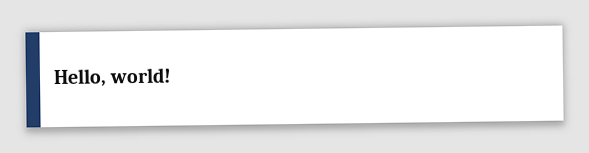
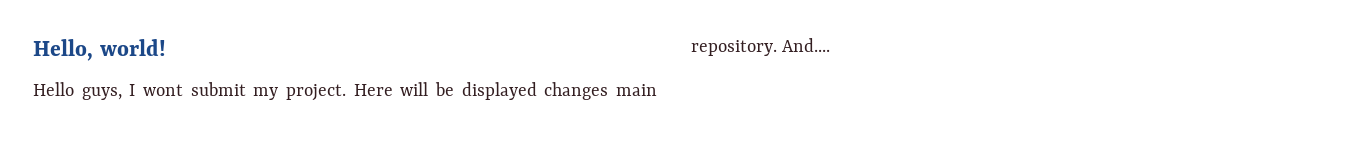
(173, 75) none -> [33,82,657,101] [691,38,831,56] // Hello guys, I wont submit my project. Here will be displayed changes main repository. And....

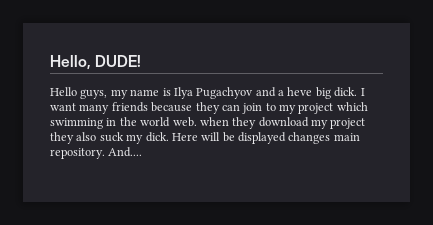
[99,39,166,56] world! -> [95,55,142,67] DUDE!
[129,82,346,101] I wont submit my project. -> [110,87,365,99] [50,102,368,114] [50,117,366,129] [50,132,169,144] my name is Ilya Pugachyov and a heve big dick. I want many friends because they can join to my project which swimming in the world web. when they download my project they also suck my dick.

